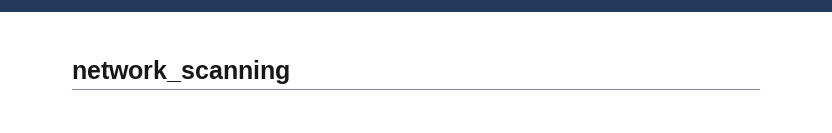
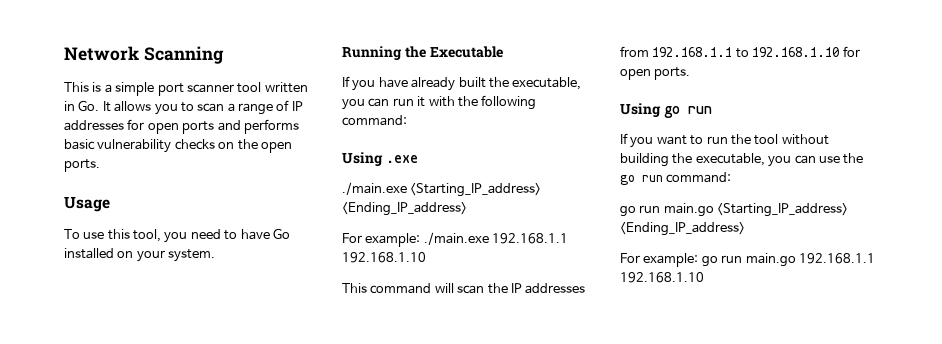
[72,60,290,84] network_scanning -> [64,46,224,64] [64,82,308,96] [64,100,303,115] [64,119,299,134] [64,139,292,153] [64,159,100,172] [64,196,110,212] [64,228,290,243] [64,248,216,262] [342,46,503,60] [342,76,582,91] [342,95,537,110] [342,115,407,126] [342,152,418,166] [342,182,542,197] [342,202,467,216] [342,232,569,247] [342,252,426,263] [342,283,586,294] [620,46,860,58] [620,67,691,80] [620,103,712,118] [620,133,829,148] [620,153,864,167] [620,172,732,185] [620,203,849,217] [620,222,745,236] [620,253,875,267] [620,272,704,283] Network Scanning // This is a simple port scanner tool written in Go. It allows you to scan a range of IP addresses for open ports and performs basic vulnerability checks on the open ports. // Usage // To use this tool, you need to have Go installed on your system. // Running the Executable // If you have already built the executable, you can run it with the following command: // Using .exe // ./main.exe <Starting_IP_address> <Ending_IP_address> // For example: ./main.exe 192.168.1.1 192.168.1.10 // This command will scan the IP addresses from 192.168.1.1 to 192.168.1.10 for open ports. // Using go run // If you want to run the tool without building the executable, you can use the go run command: // go run main.go <Starting_IP_address> <Ending_IP_address> // For example: go run main.go 192.168.1.1 192.168.1.10

